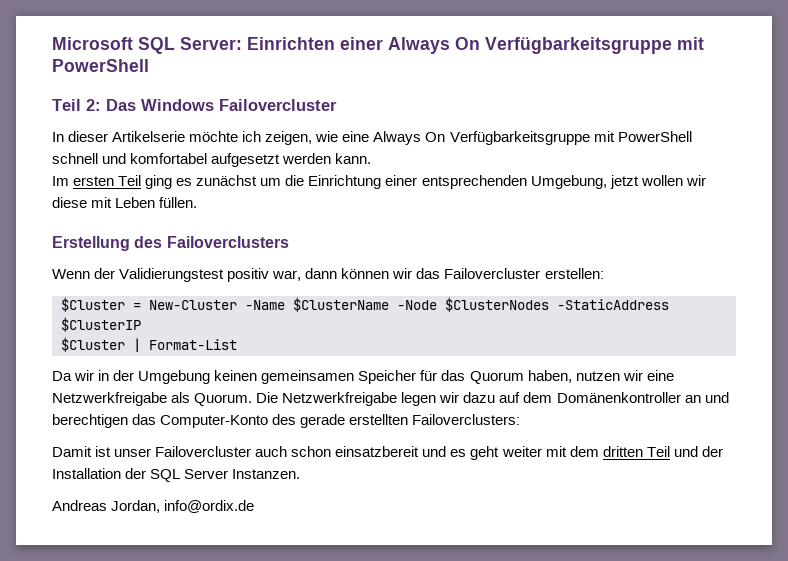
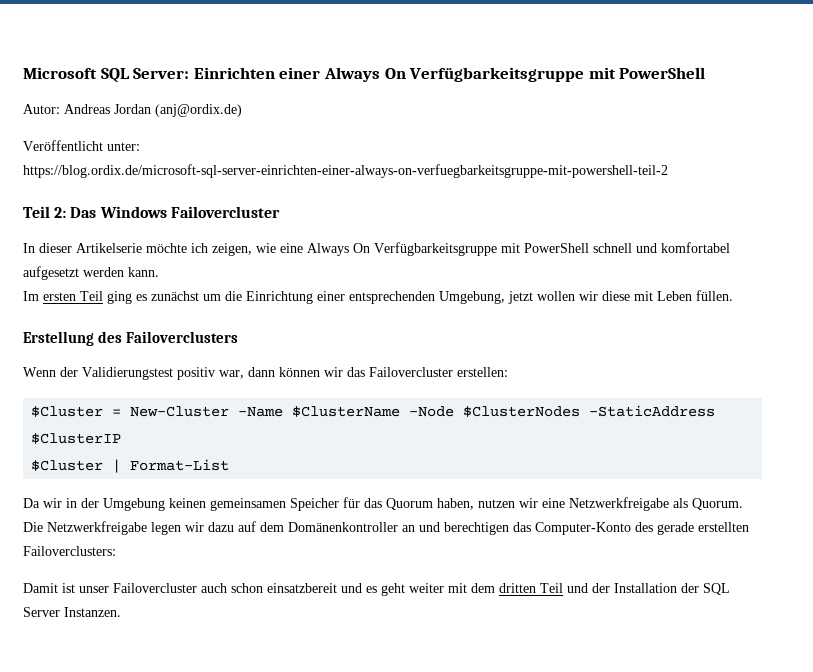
(149, 65) none -> [23,104,242,117] [23,140,140,151] [23,164,668,178] // Autor: Andreas Jordan (anj@ordix.de) // Veröffentlicht unter: https://blog.ordix.de/microsoft-sql-server-einrichten-einer-always-on-verfuegbarkeitsgruppe-mit-powershell-teil-2
[52,500,255,513] // Andreas Jordan, info@ordix.de -> (121, 612) none

